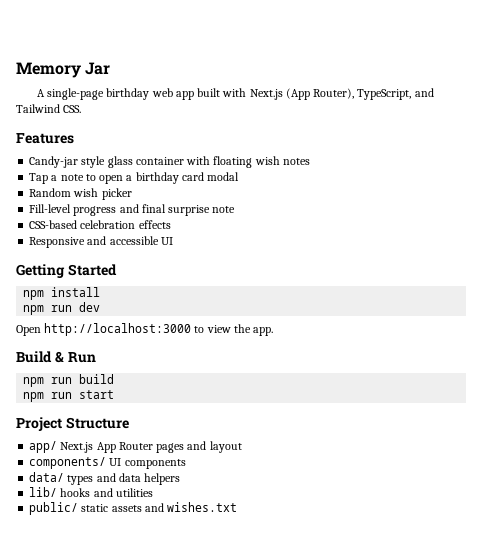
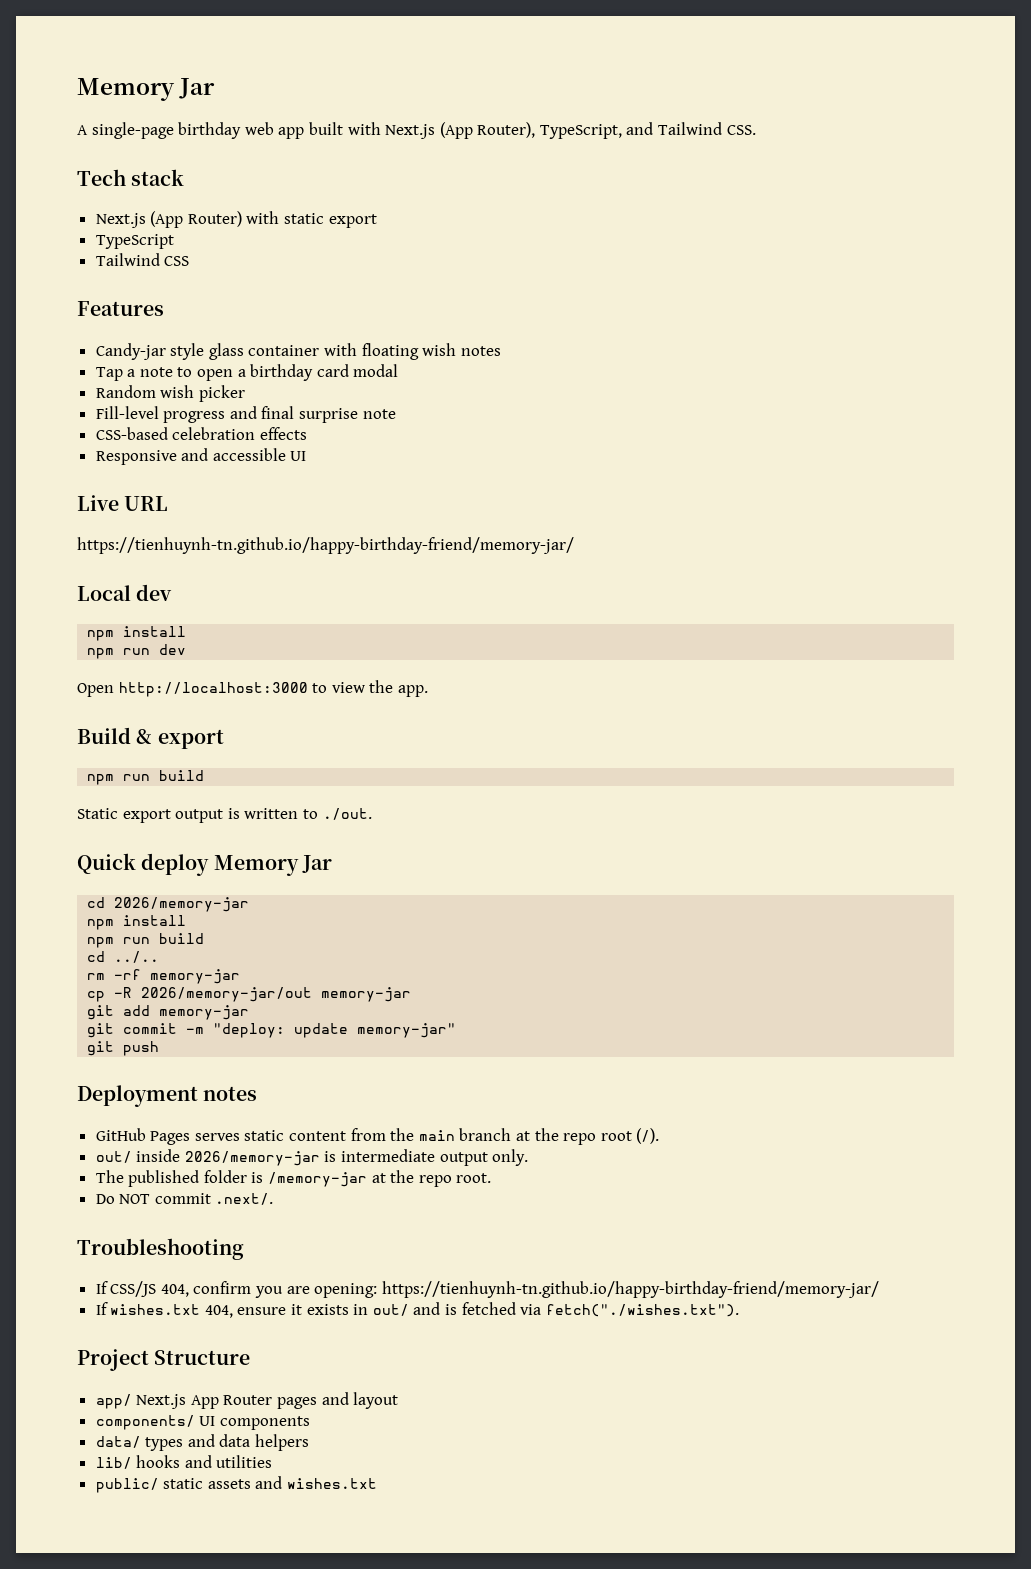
(82, 109) none -> [77,169,185,186] [95,211,377,228] [95,234,174,249] [95,253,190,266] // Tech stack // Next.js (App Router) with static export // TypeScript // Tailwind CSS
[16,264,117,278] Getting Started -> [77,495,169,511] [77,537,574,554] [77,584,173,601] Live URL // https://tienhuynh-tn.github.io/happy-birthday-friend/memory-jar/ // Local dev
[67,352,96,363] [23,374,115,387] [23,390,115,402] Run // npm run build // npm run start -> [157,729,224,749] [87,770,205,785] [77,808,372,823] [77,853,332,876] [87,897,250,912] [87,915,187,930] [87,933,205,948] [87,951,160,963] [87,969,241,984] [87,987,412,1002] [87,1005,250,1020] [87,1023,457,1038] [87,1041,160,1056] [77,1085,258,1107] [95,1128,660,1145] [95,1149,529,1166] [95,1170,492,1187] [95,1193,274,1205] [77,1238,244,1260] [95,1281,879,1298] [95,1302,739,1318] export // npm run build // Static export output is written to ./out. // Quick deploy Memory Jar // cd 2026/memory-jar // npm install // npm run build // cd ../.. // rm -rf memory-jar // cp -R 2026/memory-jar/out memory-jar // git add memory-jar // git commit -m "deploy: update memory-jar" // git push // Deployment notes // GitHub Pages serves static content from the main branch at the repo root (/). // out/ inside 2026/memory-jar is intermediate output only. // The published folder is /memory-jar at the repo root. // Do NOT commit .next/. // Troubleshooting // If CSS/JS 404, confirm you are opening: https://tienhuynh-tn.github.io/happy-birthday-friend/memory-jar/ // If wishes.txt 404, ensure it exists in out/ and is fetched via fetch("./wishes.txt").

